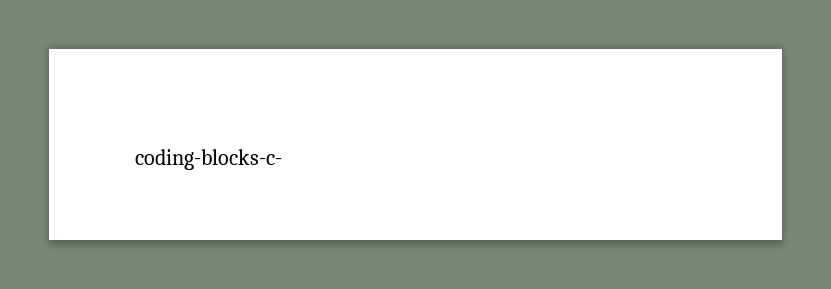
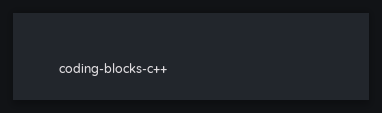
[135,149,282,170] coding-blocks-c- -> [59,63,167,76] coding-blocks-c++

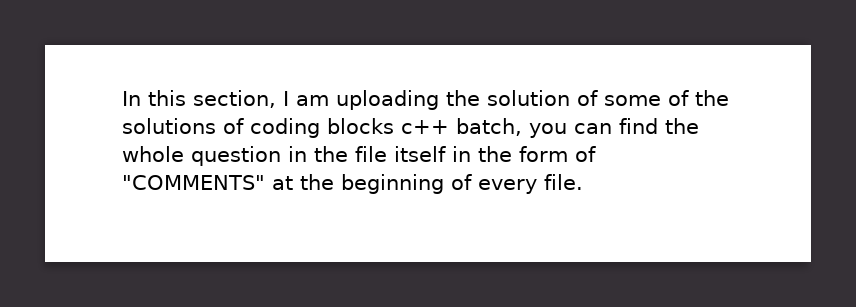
[59,63,167,76] coding-blocks-c++ -> [122,90,729,110] [122,118,699,138] [122,146,596,166] [122,174,583,194] In this section, I am uploading the solution of some of the solutions of coding blocks c++ batch, you can find the whole question in the file itself in the form of "COMMENTS" at the beginning of every file.

